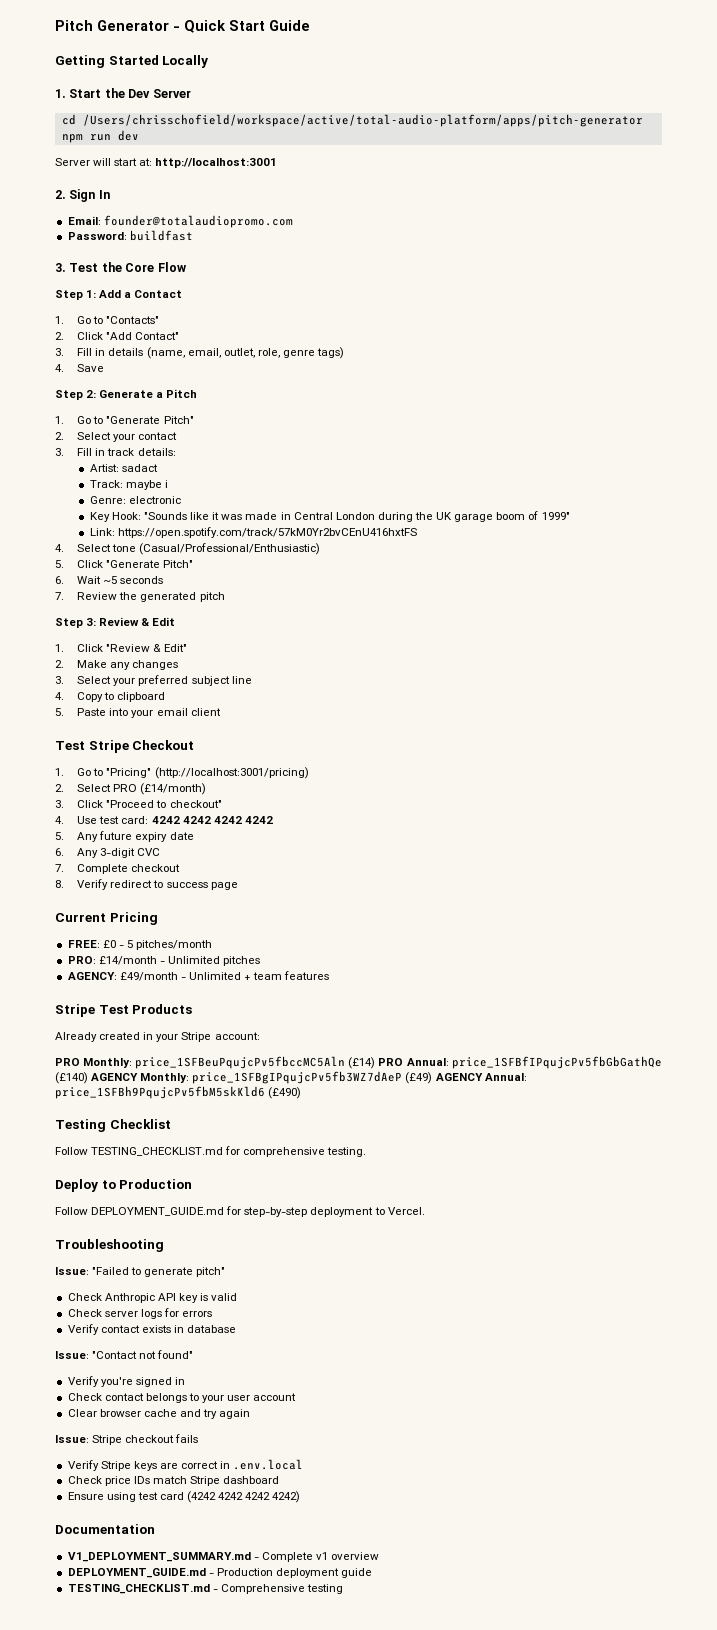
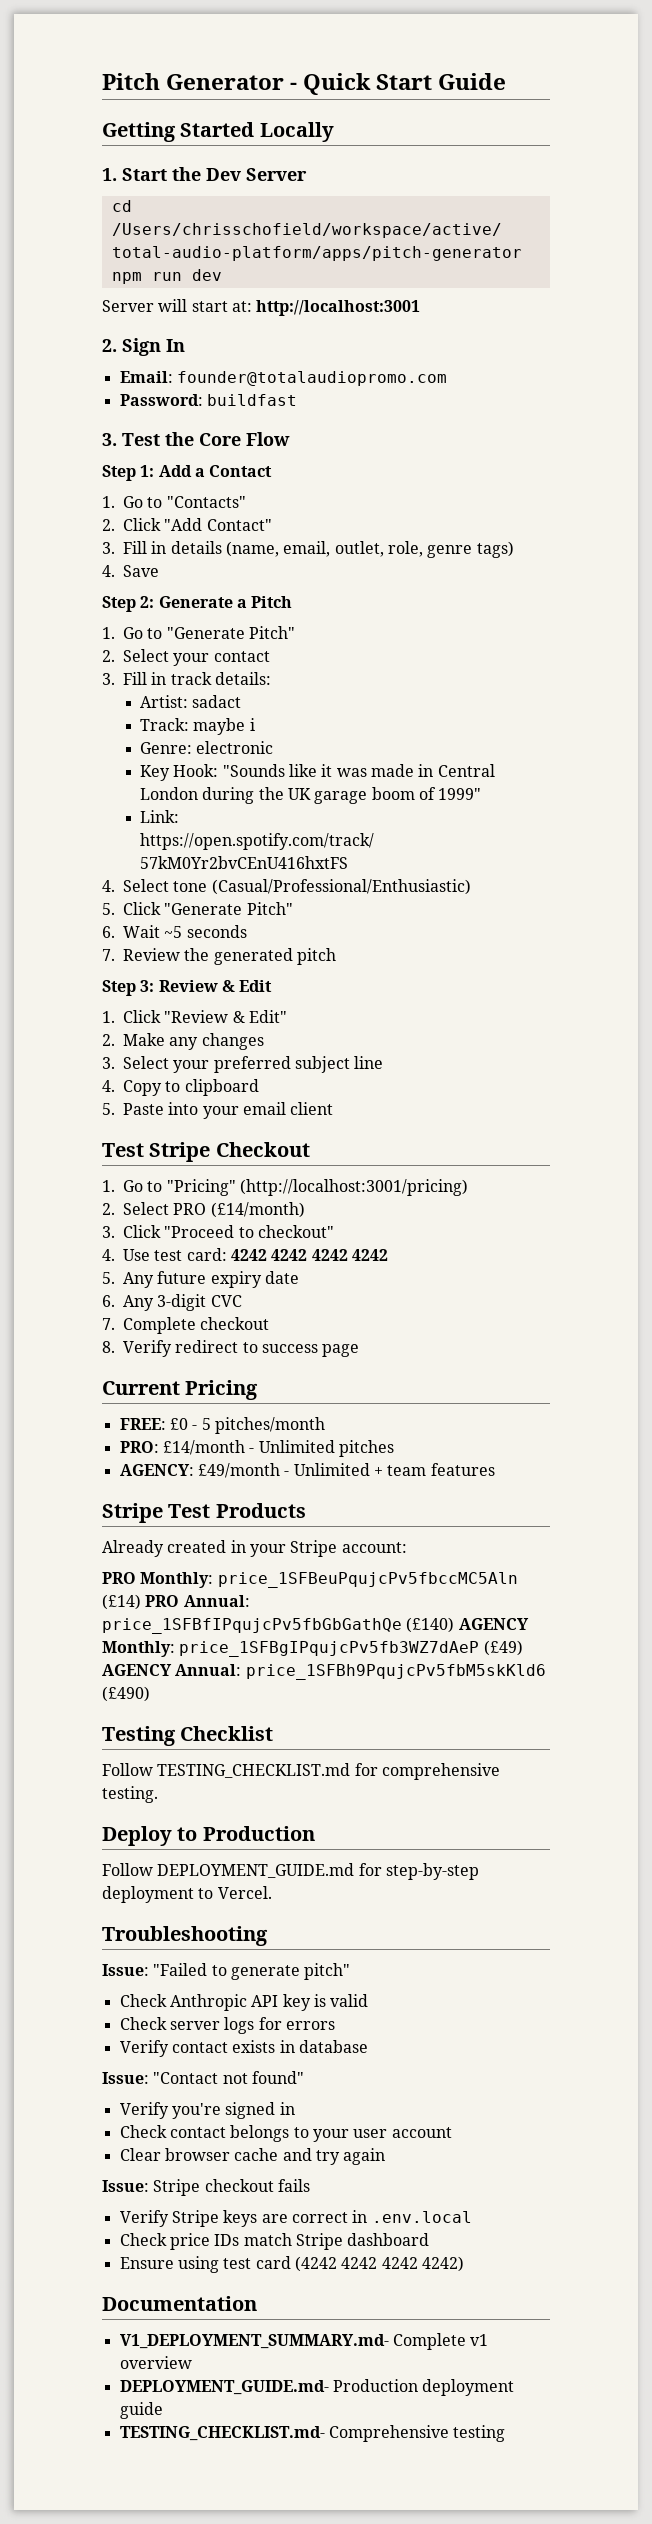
[67,1552,259,1562] V1_DEPLOYMENT_SUMMARY.md - -> [119,2334,389,2349] V1_DEPLOYMENT_SUMMARY.md-
[67,1568,214,1578] DEPLOYMENT_GUIDE.md - -> [119,2380,329,2395] DEPLOYMENT_GUIDE.md-
[67,1584,218,1594] TESTING_CHECKLIST.md - -> [119,2426,325,2441] TESTING_CHECKLIST.md-

